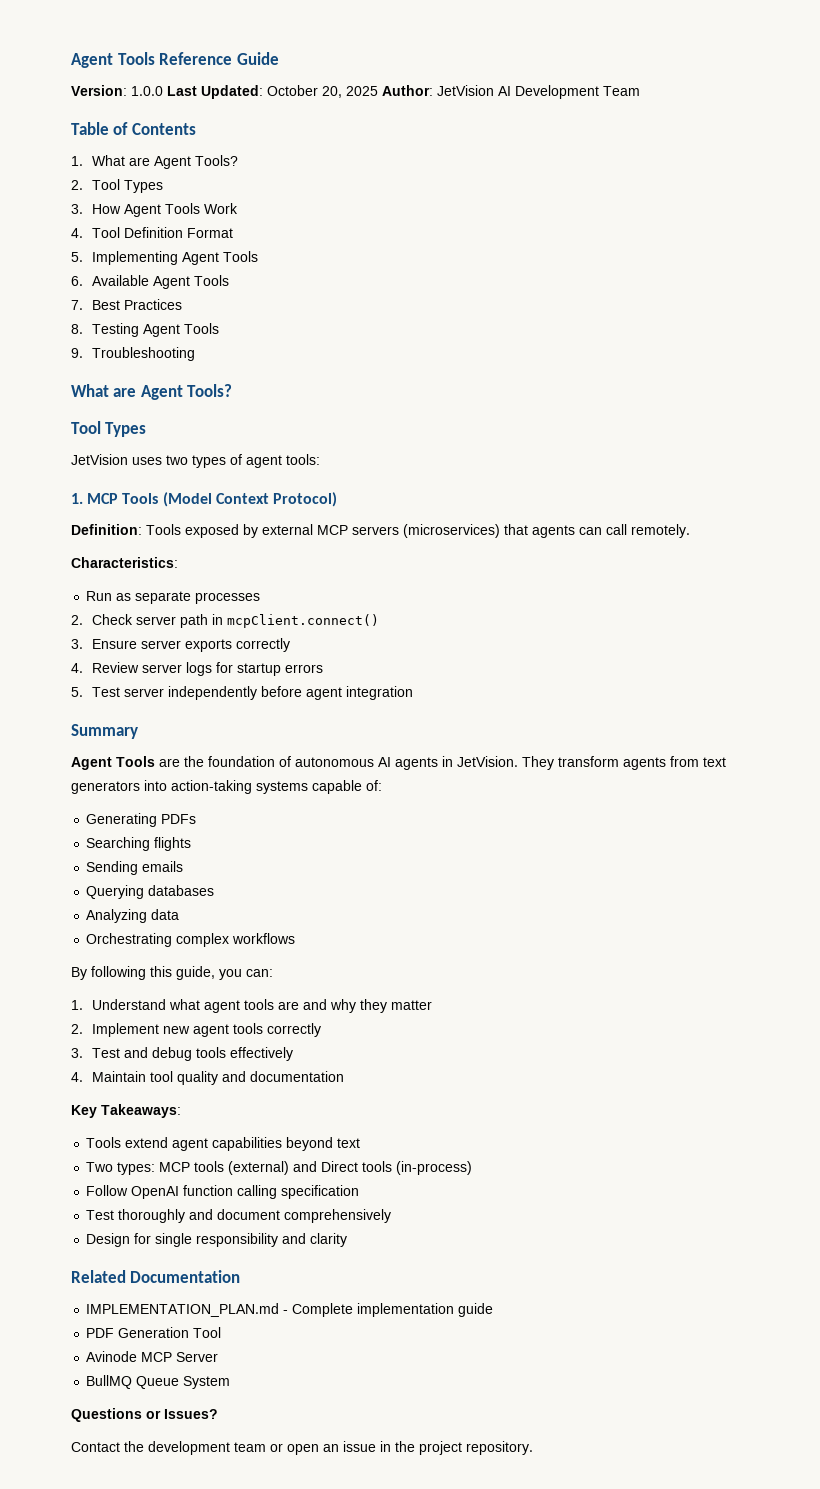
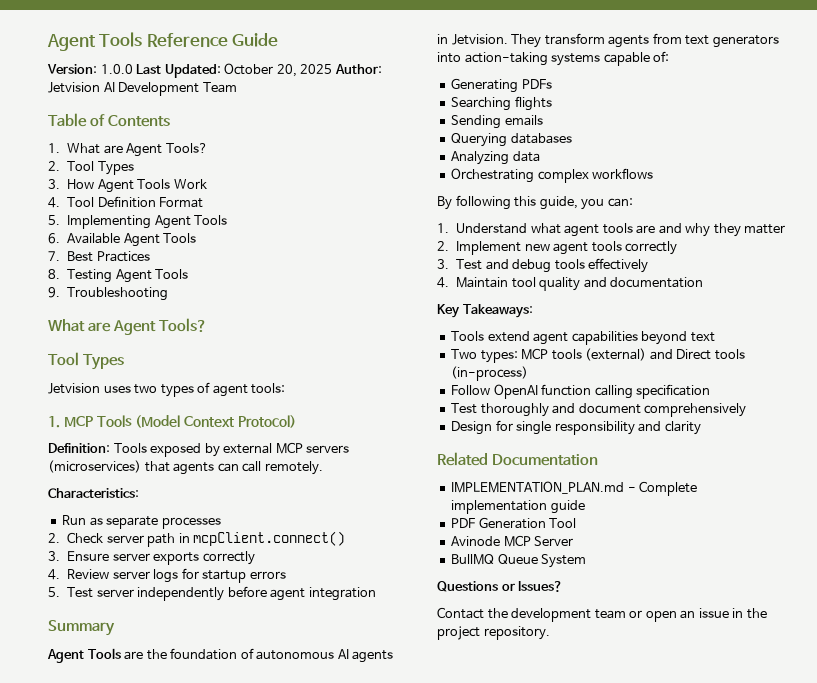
[437,85,494,96] JetVision -> [48,82,100,93] Jetvision
[71,454,128,465] JetVision -> [48,383,100,394] Jetvision
[457,756,518,767] JetVision. -> [451,34,508,45] Jetvision.

